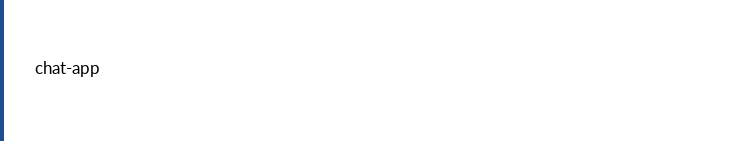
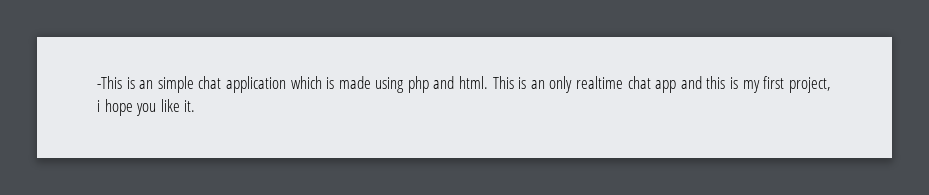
[35,61,100,77] chat-app -> [97,76,831,93] [97,99,196,116] -This is an simple chat application which is made using php and html. This is an only realtime chat app and this is my first project, i hope you like it.

